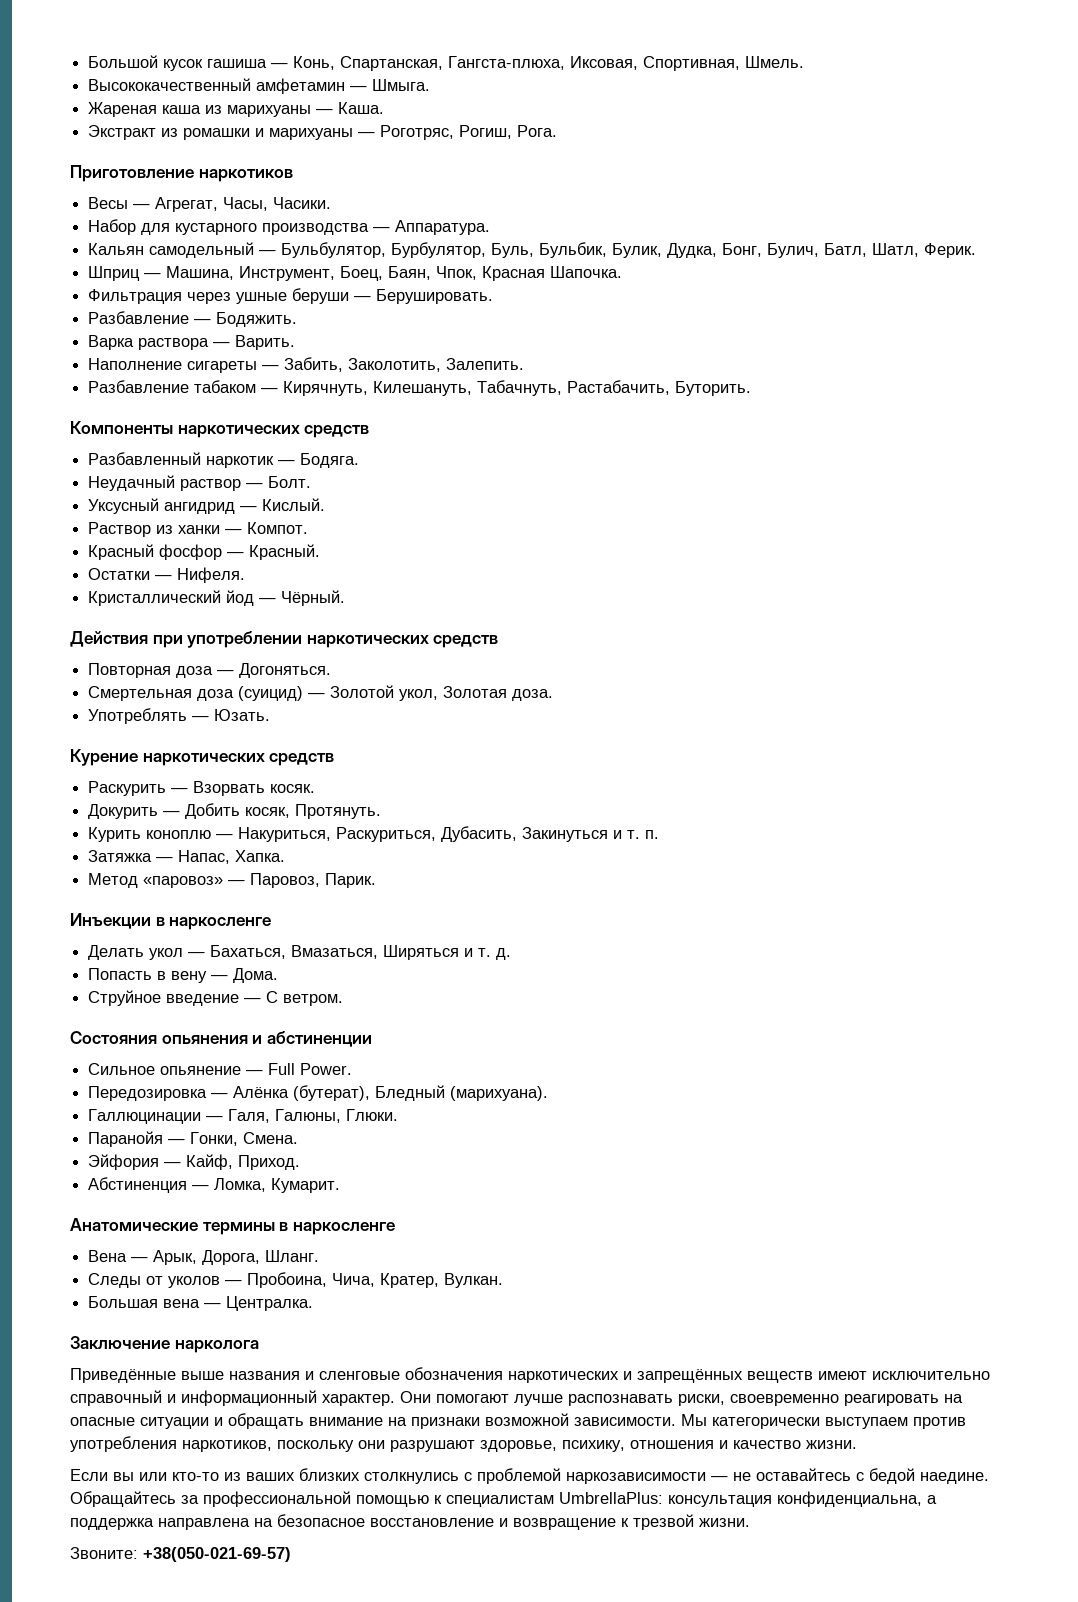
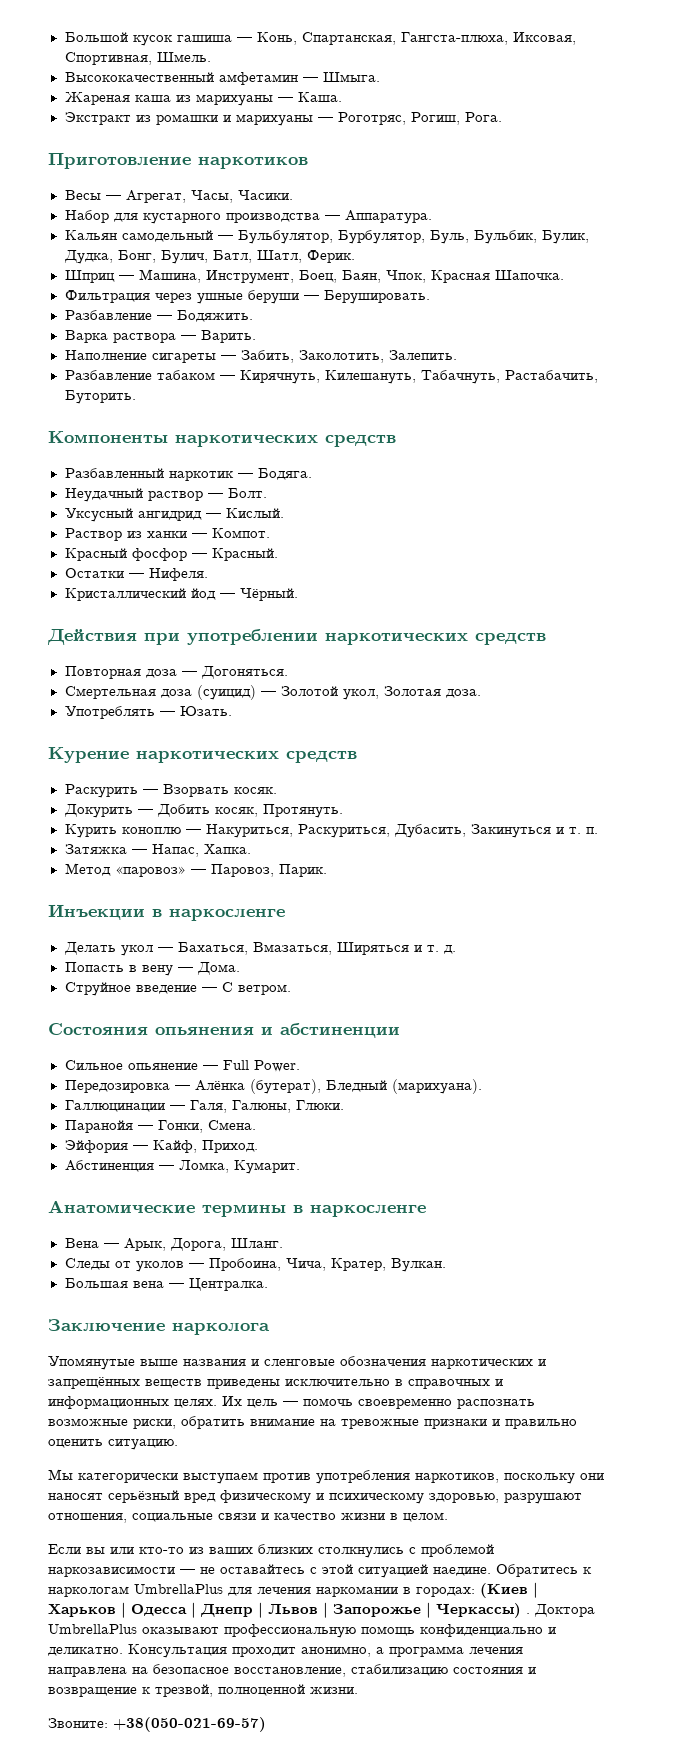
[70,1368,176,1383] Приведённые -> [48,1356,135,1370] Упомянутые
[818,1371,990,1380] [70,1390,963,1406] [70,1413,676,1429] имеют исключительно справочный и информационный характер. Они помогают лучше распознавать риски, своевременно реагировать на опасные ситуации и обращать внимание на признаки возможной зависимости. -> [207,1379,503,1389] [48,1396,535,1409] [48,1416,577,1429] [48,1439,178,1450] приведены исключительно в справочных и информационных целях. Их цель — помочь своевременно распознать возможные риски, обратить внимание на тревожные признаки и правильно оценить ситуацию. //
[390,1440,857,1452] разрушают здоровье, психику, отношения и качество жизни. -> [48,1490,582,1504] [48,1512,448,1523] наносят серьёзный вред физическому и психическому здоровью, разрушают отношения, социальные связи и качество жизни в целом.
[869,1468,989,1484] [70,1491,937,1507] [70,1514,494,1530] бедой наедине. Обращайтесь за профессиональной помощью к специалистам UmbrellaPlus: консультация конфиденциальна, а поддержка направлена на безопасное восстановление -> [322,1564,592,1578] [48,1582,538,1598] [48,1602,595,1618] [48,1624,556,1638] [48,1644,523,1658] [48,1664,523,1677] этой ситуацией наедине. Обратитесь к наркологам UmbrellaPlus для лечения наркомании в городах: (Киев | Харьков | Одесса | Днепр | Львов | Запорожье | Черкассы) . Доктора UmbrellaPlus оказывают профессиональную помощь конфиденциально и деликатно. Консультация проходит анонимно, а программа лечения направлена на безопасное восстановление, стабилизацию состояния
[633,1514,694,1530] трезвой -> [155,1684,305,1697] трезвой, полноценной

